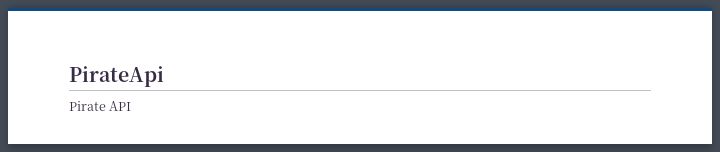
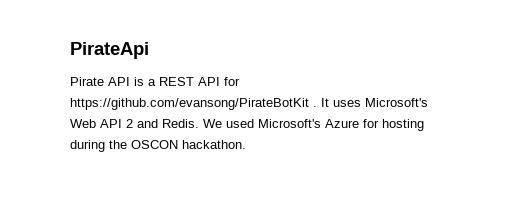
(132, 106) none -> [134,77,240,86] [70,98,428,110] [70,119,424,131] [70,140,246,152] is a REST API for https://github.com/evansong/PirateBotKit . It uses Microsoft's Web API 2 and Redis. We used Microsoft's Azure for hosting during the OSCON hackathon.

